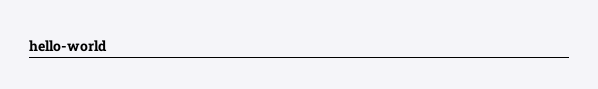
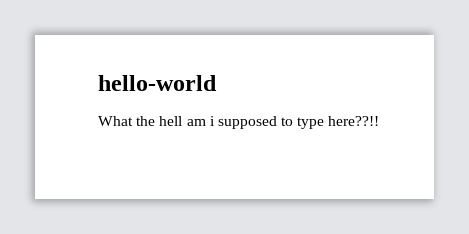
(107, 46) none -> [98,116,380,129] // What the hell am i supposed to type here??!!

